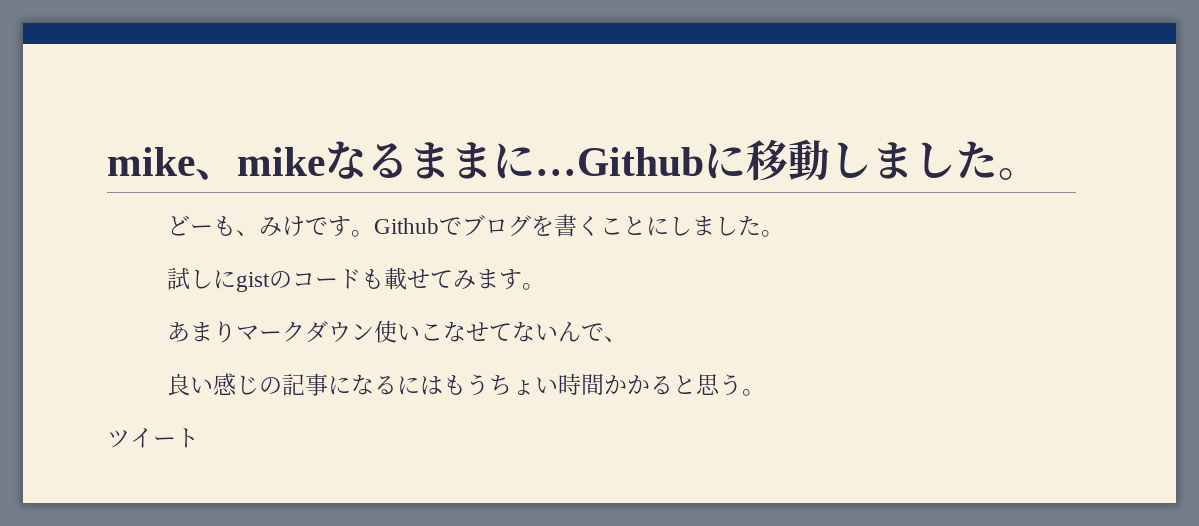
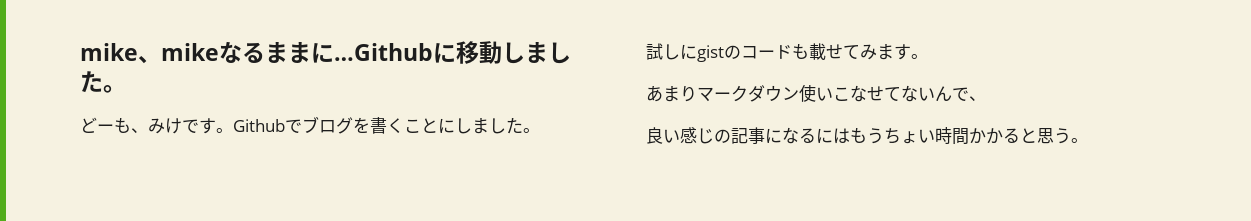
[107,428,199,448] // ツイート -> (1088, 140) none

